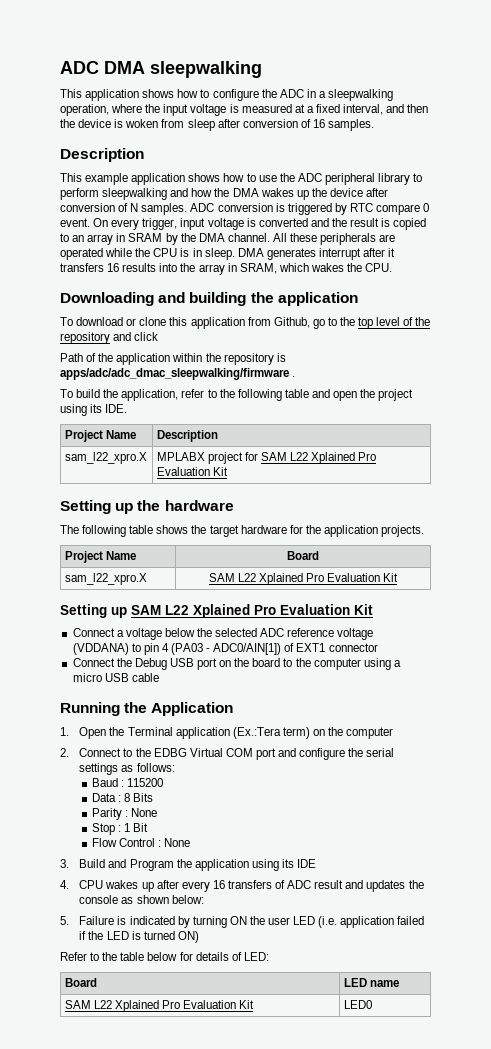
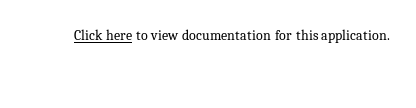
[60,61,262,78] [60,89,394,101] [60,104,429,116] [60,119,375,131] [60,148,144,162] [60,173,423,185] [60,188,389,200] [60,203,430,215] [60,218,427,230] [60,233,396,245] [60,248,396,260] [60,263,393,275] [60,292,358,306] [60,317,431,329] [60,332,159,344] [60,353,286,365] [60,368,296,380] [60,389,414,401] [60,404,128,416] [64,430,136,442] [156,430,218,442] [64,452,147,464] [156,452,377,464] [156,467,228,476] [60,500,234,514] [60,525,425,537] [64,551,136,563] [287,551,319,560] [64,573,147,585] [208,573,399,585] [60,604,373,618] [72,628,374,640] [72,643,378,655] [72,658,401,670] [72,673,159,682] [60,702,234,716] [60,727,394,739] [60,748,395,760] [79,763,175,775] [91,778,164,787] [91,793,154,802] [91,808,158,820] [91,823,149,835] [91,838,191,847] [60,859,317,871] [60,880,424,892] [79,895,204,904] [60,916,425,928] [79,931,199,943] [60,952,269,961] [64,978,97,987] [343,978,399,987] [64,1000,255,1012] [343,1000,372,1009] ADC DMA sleepwalking // This application shows how to configure the ADC in a sleepwalking operation, where the input voltage is measured at a fixed interval, and then the device is woken from sleep after conversion of 16 samples. // Description // This example application shows how to use the ADC peripheral library to perform sleepwalking and how the DMA wakes up the device after conversion of N samples. ADC conversion is triggered by RTC compare 0 event. On every trigger, input voltage is converted and the result is copied to an array in SRAM by the DMA channel. All these peripherals are operated while the CPU is in sleep. DMA generates interrupt after it transfers 16 results into the array in SRAM, which wakes the CPU. // Downloading and building the application // To download or clone this application from Github, go to the top level of the repository and click // Path of the application within the repository is apps/adc/adc_dmac_sleepwalking/firmware . // To build the application, refer to the following table and open the project using its IDE. // Project Name | Description // sam_l22_xpro.X | MPLABX project for SAM L22 Xplained Pro Evaluation Kit // Setting up the hardware // The following table shows the target hardware for the application projects. // Project Name | Board // sam_l22_xpro.X | SAM L22 Xplained Pro Evaluation Kit // Setting up SAM L22 Xplained Pro Evaluation Kit // Connect a voltage below the selected ADC reference voltage (VDDANA) to pin 4 (PA03 - ADC0/AIN[1]) of EXT1 connector // Connect the Debug USB port on the board to the computer using a micro USB cable // Running the Application // 1. Open the Terminal application (Ex.:Tera term) on the computer // 2. Connect to the EDBG Virtual COM port and configure the serial settings as follows: // Baud : 115200 // Data : 8 Bits // Parity : None // Stop : 1 Bit // Flow Control : None // 3. Build and Program the application using its IDE // 4. CPU wakes up after every 16 transfers of ADC result and updates the console as shown below: // 5. Failure is indicated by turning ON the user LED (i.e. application failed if the LED is turned ON) // Refer to the table below for details of LED: // Board | LED name // SAM L22 Xplained Pro Evaluation Kit | LED0 -> [74,29,391,43] Click here to view documentation for this application.

